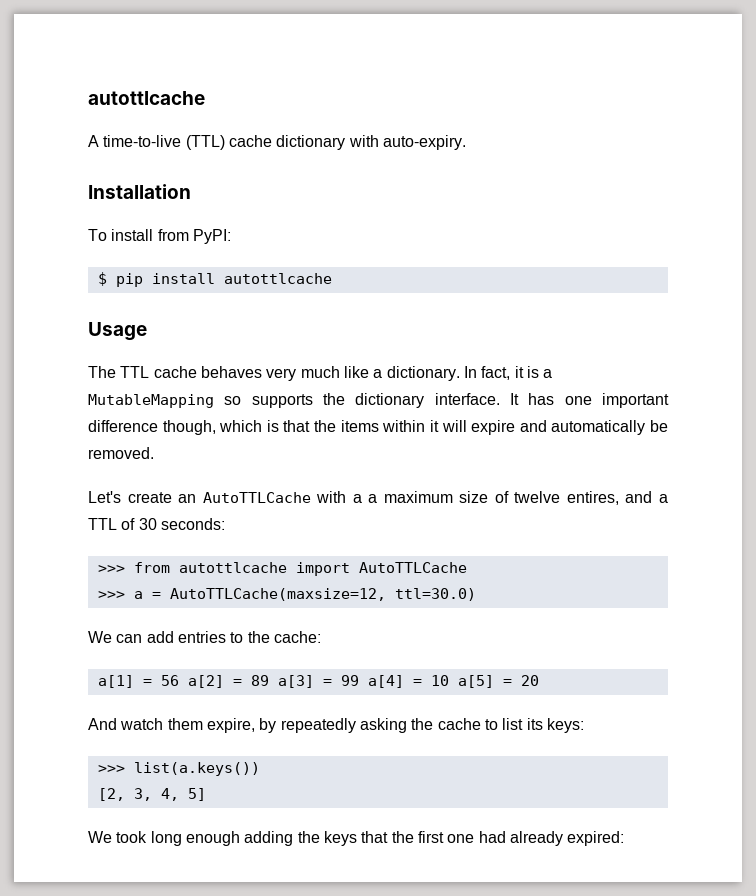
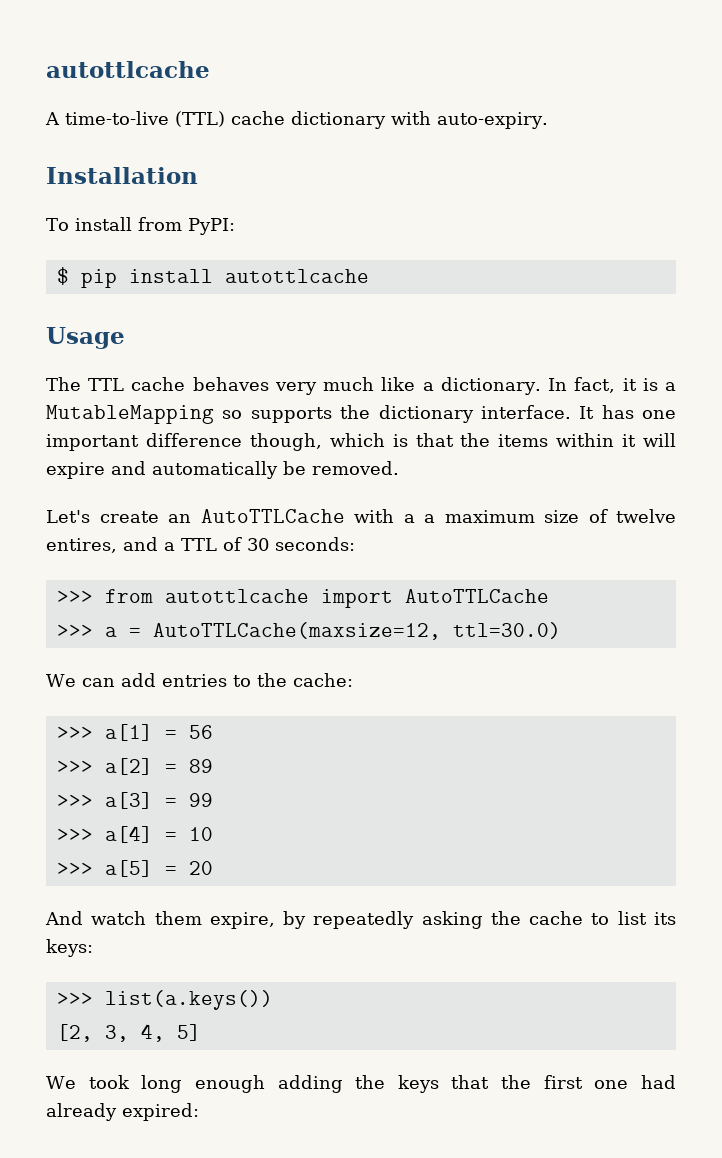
(321, 637) none -> [56,726,93,739] >>>
(179, 680) none -> [56,760,93,773] // >>>
(269, 680) none -> [56,794,93,807] // >>>
(359, 680) none -> [56,828,93,841] // >>>
(449, 680) none -> [56,862,93,875] // >>>

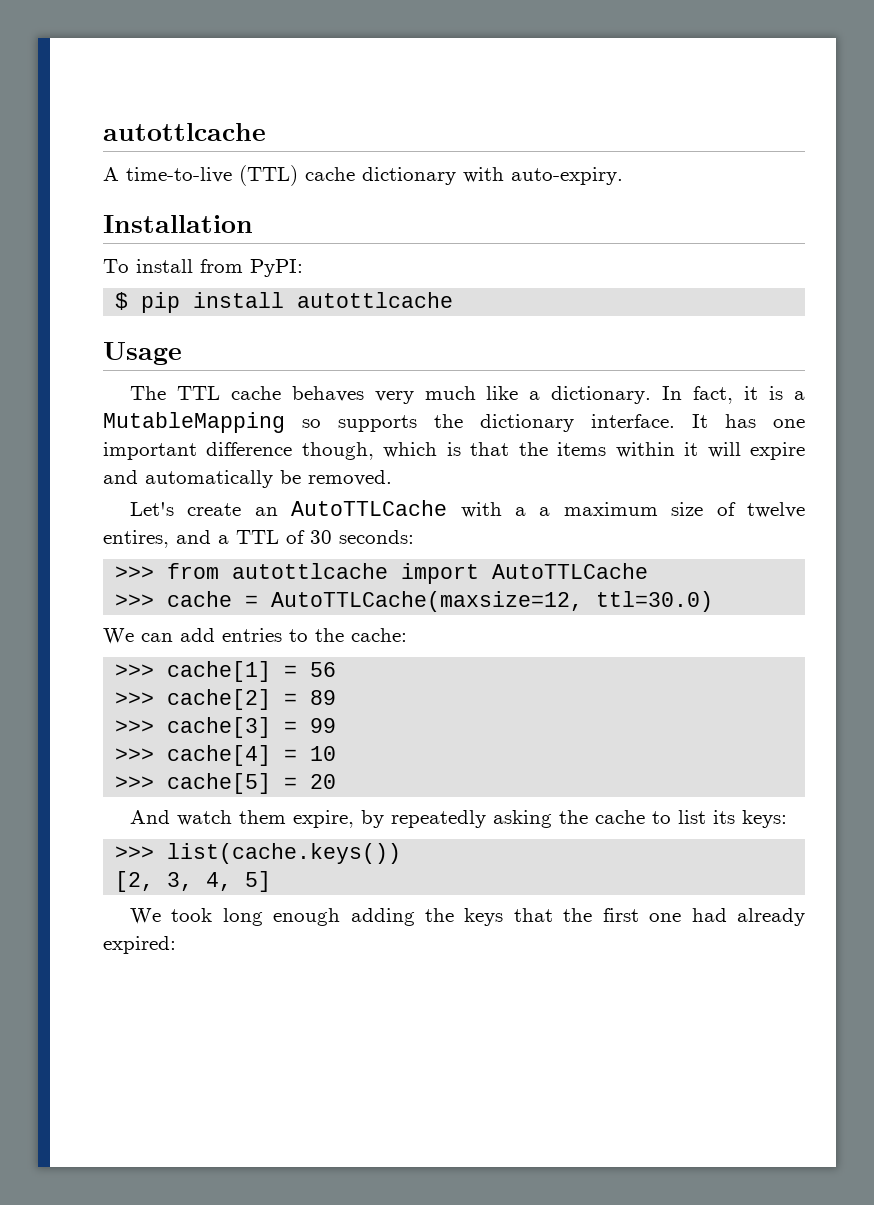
[104,627,117,637] a -> [167,591,233,607] cache
[104,724,153,741] a[1] -> [167,661,272,682] cache[1]
[104,758,153,775] a[2] -> [167,689,272,710] cache[2]
[104,792,153,809] a[3] -> [167,717,272,738] cache[3]
[104,826,153,843] a[4] -> [167,745,272,766] cache[4]
[104,860,153,877] a[5] -> [167,773,272,794] cache[5]
[104,990,273,1010] list(a.keys()) -> [167,843,402,864] list(cache.keys())

